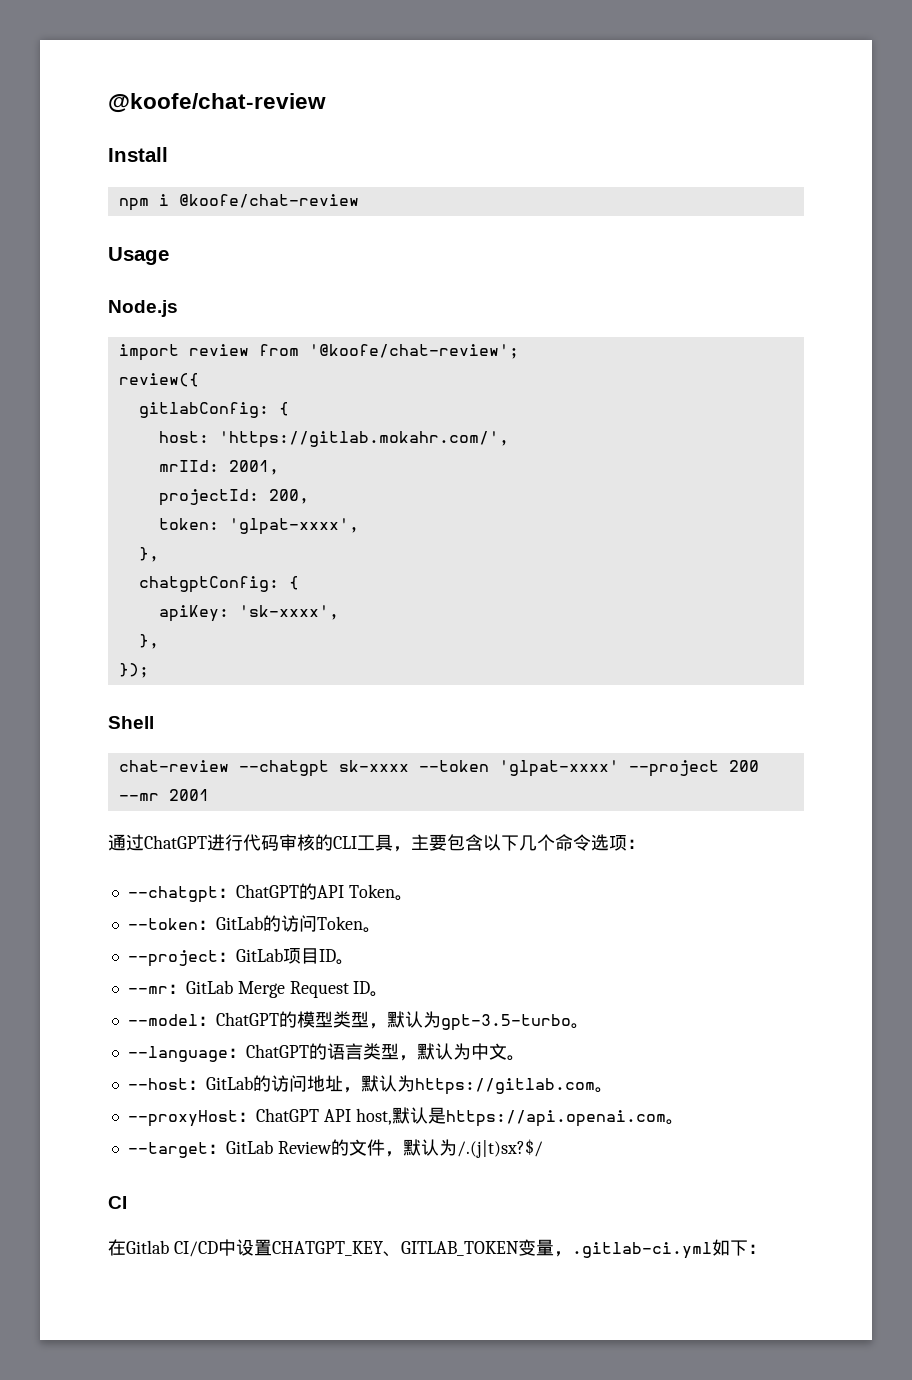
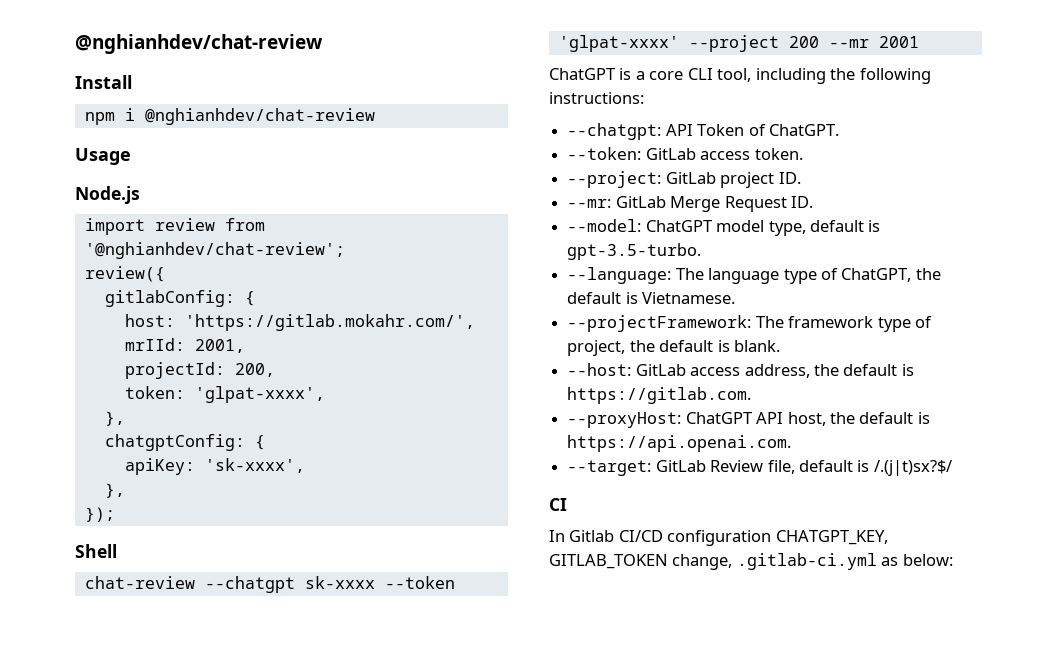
[108,93,326,113] @koofe/chat-review -> [75,34,323,54] @nghianhdev/chat-review
[178,194,359,208] @koofe/chat-review -> [144,108,375,125] @nghianhdev/chat-review
[308,344,519,359] '@koofe/chat-review'; -> [84,242,345,259] '@nghianhdev/chat-review';
[108,834,645,852] [127,883,413,903] [127,915,381,933] [127,948,354,967] [127,980,389,998] [127,1011,589,1031] [127,1043,525,1062] [127,1075,613,1095] [127,1107,684,1127] [127,1139,457,1158] 通过ChatGPT进行代码审核的CLI工具，主要包含以下几个命令选项： // --chatgpt：ChatGPT的API Token。 // --token：GitLab的访问Token。 // --project：GitLab项目ID。 // --mr：GitLab Merge Request ID。 // --model：ChatGPT的模型类型，默认为gpt-3.5-turbo。 // --language：ChatGPT的语言类型，默认为中文。 // --host：GitLab的访问地址，默认为https://gitlab.com。 // --proxyHost：ChatGPT API host,默认是https://api.openai.com。 // --target：GitLab Review的文件，默认为 -> [549,68,931,84] [549,92,644,104] [567,123,839,140] [567,147,803,160] [567,171,801,188] [567,196,813,212] [567,219,881,236] [567,243,702,260] [567,267,941,284] [567,292,736,304] [567,315,932,332] [567,340,780,356] [567,363,914,378] [567,387,752,404] [567,412,930,428] [567,435,792,452] [567,460,870,476] ChatGPT is a core CLI tool, including the following instructions: // --chatgpt: API Token of ChatGPT. // --token: GitLab access token. // --project: GitLab project ID. // --mr: GitLab Merge Request ID. // --model: ChatGPT model type, default is gpt-3.5-turbo. // --language: The language type of ChatGPT, the default is Vietnamese. // --projectFramework: The framework type of project, the default is blank. // --host: GitLab access address, the default is https://gitlab.com. // --proxyHost: ChatGPT API host, the default is https://api.openai.com. // --target: GitLab Review file, default is
[108,1239,126,1256] 在 -> [549,530,565,542] In
[217,1239,766,1259] 中设置CHATGPT_KEY、GITLAB_TOKEN变量，.gitlab-ci.yml如下： -> [667,530,888,546] [549,553,953,570] configuration CHATGPT_KEY, GITLAB_TOKEN change, .gitlab-ci.yml as below:

